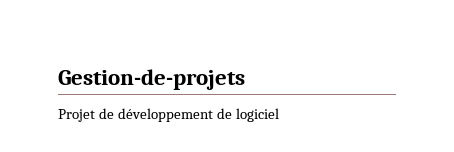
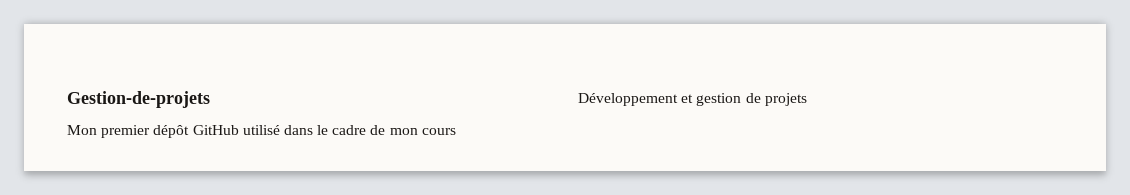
[58,108,279,122] Projet de développement de logiciel -> [67,125,456,138] [578,93,807,106] Mon premier dépôt GitHub utilisé dans le cadre de mon cours Développement et gestion de projets

